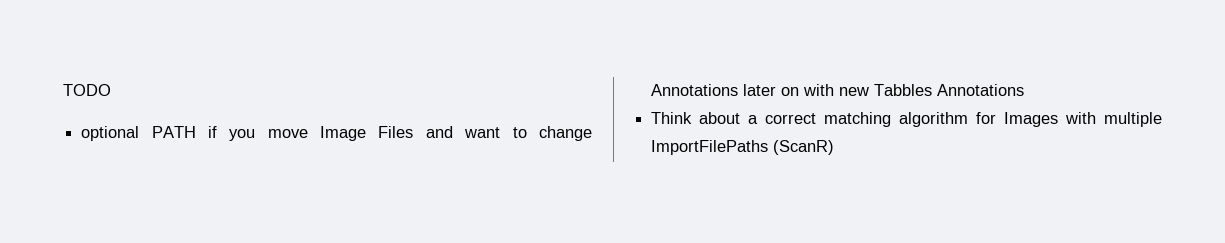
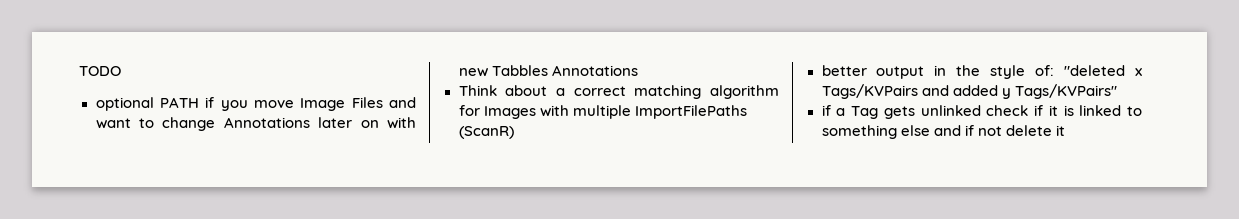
(835, 147) none -> [821,65,1142,79] [821,84,1117,99] [821,105,1142,119] [821,125,1065,139] // better output in the style of: "deleted x Tags/KVPairs and added y Tags/KVPairs" // if a Tag gets unlinked check if it is linked to something else and if not delete it

